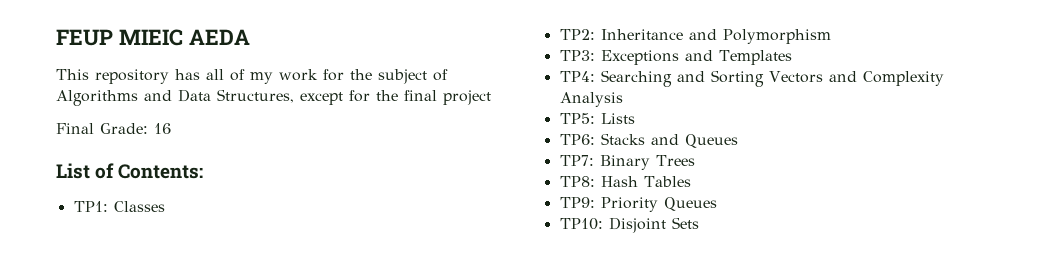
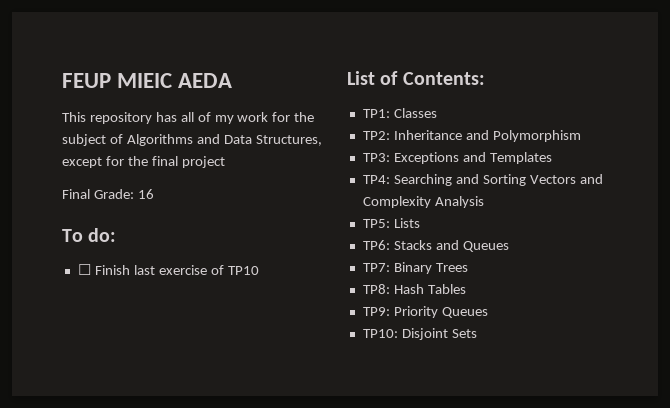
(171, 128) none -> [62,228,117,242] [77,264,259,275] // To do: // ☐ Finish last exercise of TP10

